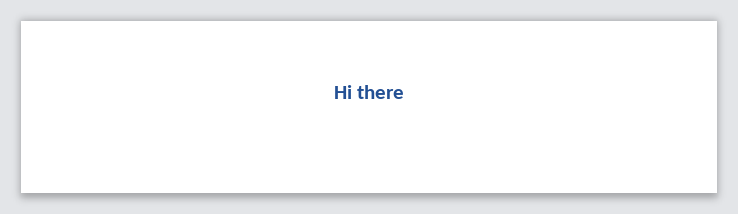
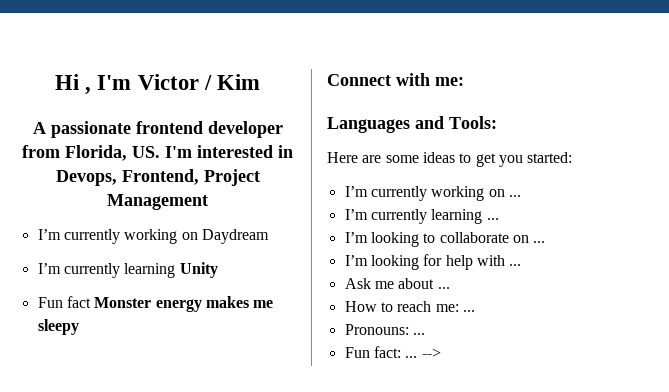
[357,85,405,99] there -> [85,74,260,95] [32,121,283,138] [22,145,293,161] [55,169,260,186] [107,194,208,210] [37,229,269,244] [37,262,218,278] [37,296,274,312] [37,319,79,335] [327,73,464,86] [327,116,497,133] [327,152,573,167] [344,186,521,201] [344,209,499,224] [344,232,546,247] [344,254,522,270] [344,278,450,289] [344,301,475,312] [344,324,425,335] [344,346,441,358] , I'm Victor / Kim // A passionate frontend developer from Florida, US. I'm interested in Devops, Frontend, Project Management // I’m currently working on Daydream // I’m currently learning Unity // Fun fact Monster energy makes me sleepy // Connect with me: // Languages and Tools: // Here are some ideas to get you started: // I’m currently working on ... // I’m currently learning ... // I’m looking to collaborate on ... // I’m looking for help with ... // Ask me about ... // How to reach me: ... // Pronouns: ... // Fun fact: ... -->

